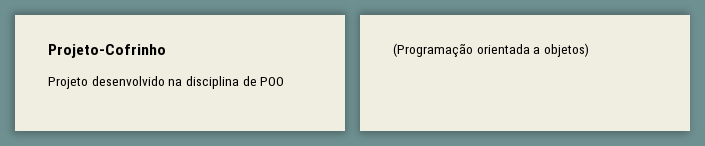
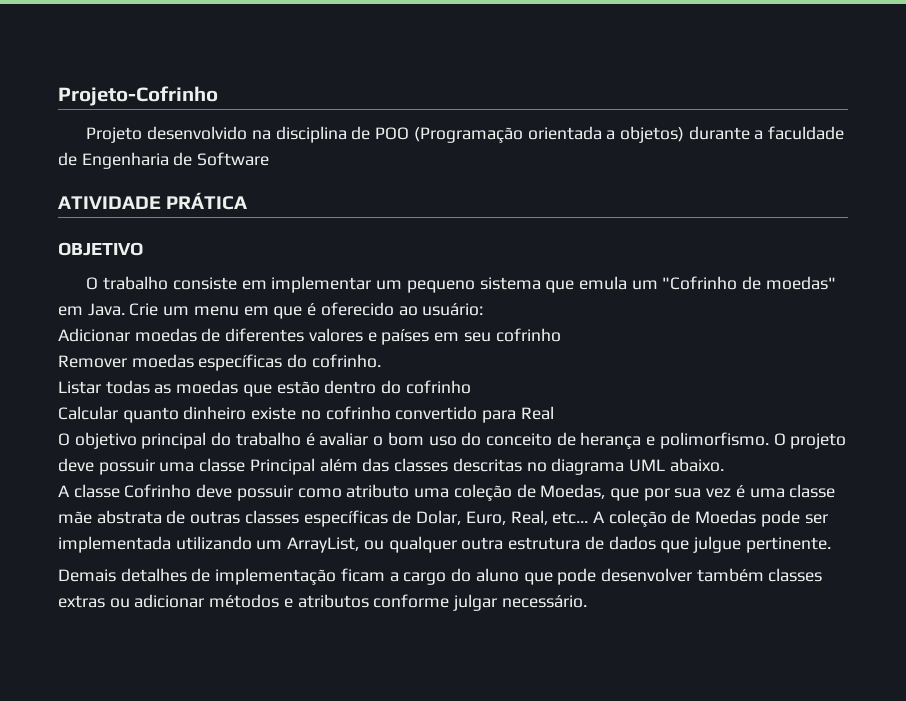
(589, 50) none -> [688,126,845,140] [58,152,270,169] [58,192,248,210] [58,242,143,256] [86,276,836,293] [58,302,484,319] [58,328,561,345] [58,354,381,371] [58,380,471,397] [58,406,554,423] [58,432,847,449] [58,458,724,475] [58,484,836,501] [58,510,828,527] [58,536,831,553] [58,568,823,585] [58,594,587,611] durante a faculdade de Engenharia de Software // ATIVIDADE PRÁTICA // OBJETIVO // O trabalho consiste em implementar um pequeno sistema que emula um "Cofrinho de moedas" em Java. Crie um menu em que é oferecido ao usuário: // Adicionar moedas de diferentes valores e países em seu cofrinho // Remover moedas específicas do cofrinho. // Listar todas as moedas que estão dentro do cofrinho // Calcular quanto dinheiro existe no cofrinho convertido para Real // O objetivo principal do trabalho é avaliar o bom uso do conceito de herança e polimorfismo. O projeto deve possuir uma classe Principal além das classes descritas no diagrama UML abaixo. // A classe Cofrinho deve possuir como atributo uma coleção de Moedas, que por sua vez é uma classe mãe abstrata de outras classes específicas de Dolar, Euro, Real, etc... A coleção de Moedas pode ser implementada utilizando um ArrayList, ou qualquer outra estrutura de dados que julgue pertinente. // Demais detalhes de implementação ficam a cargo do aluno que pode desenvolver também classes extras ou adicionar métodos e atributos conforme julgar necessário.

